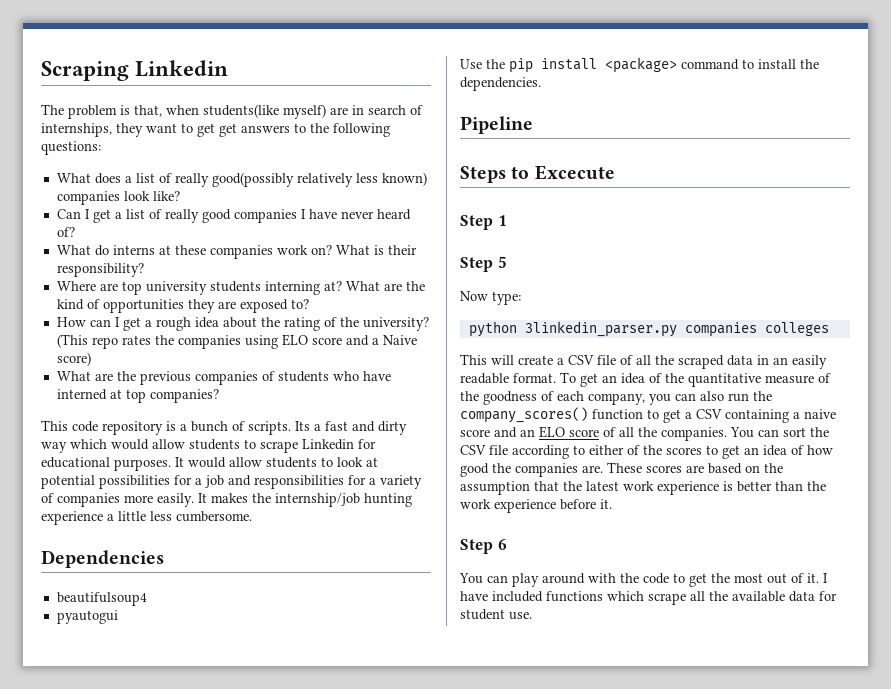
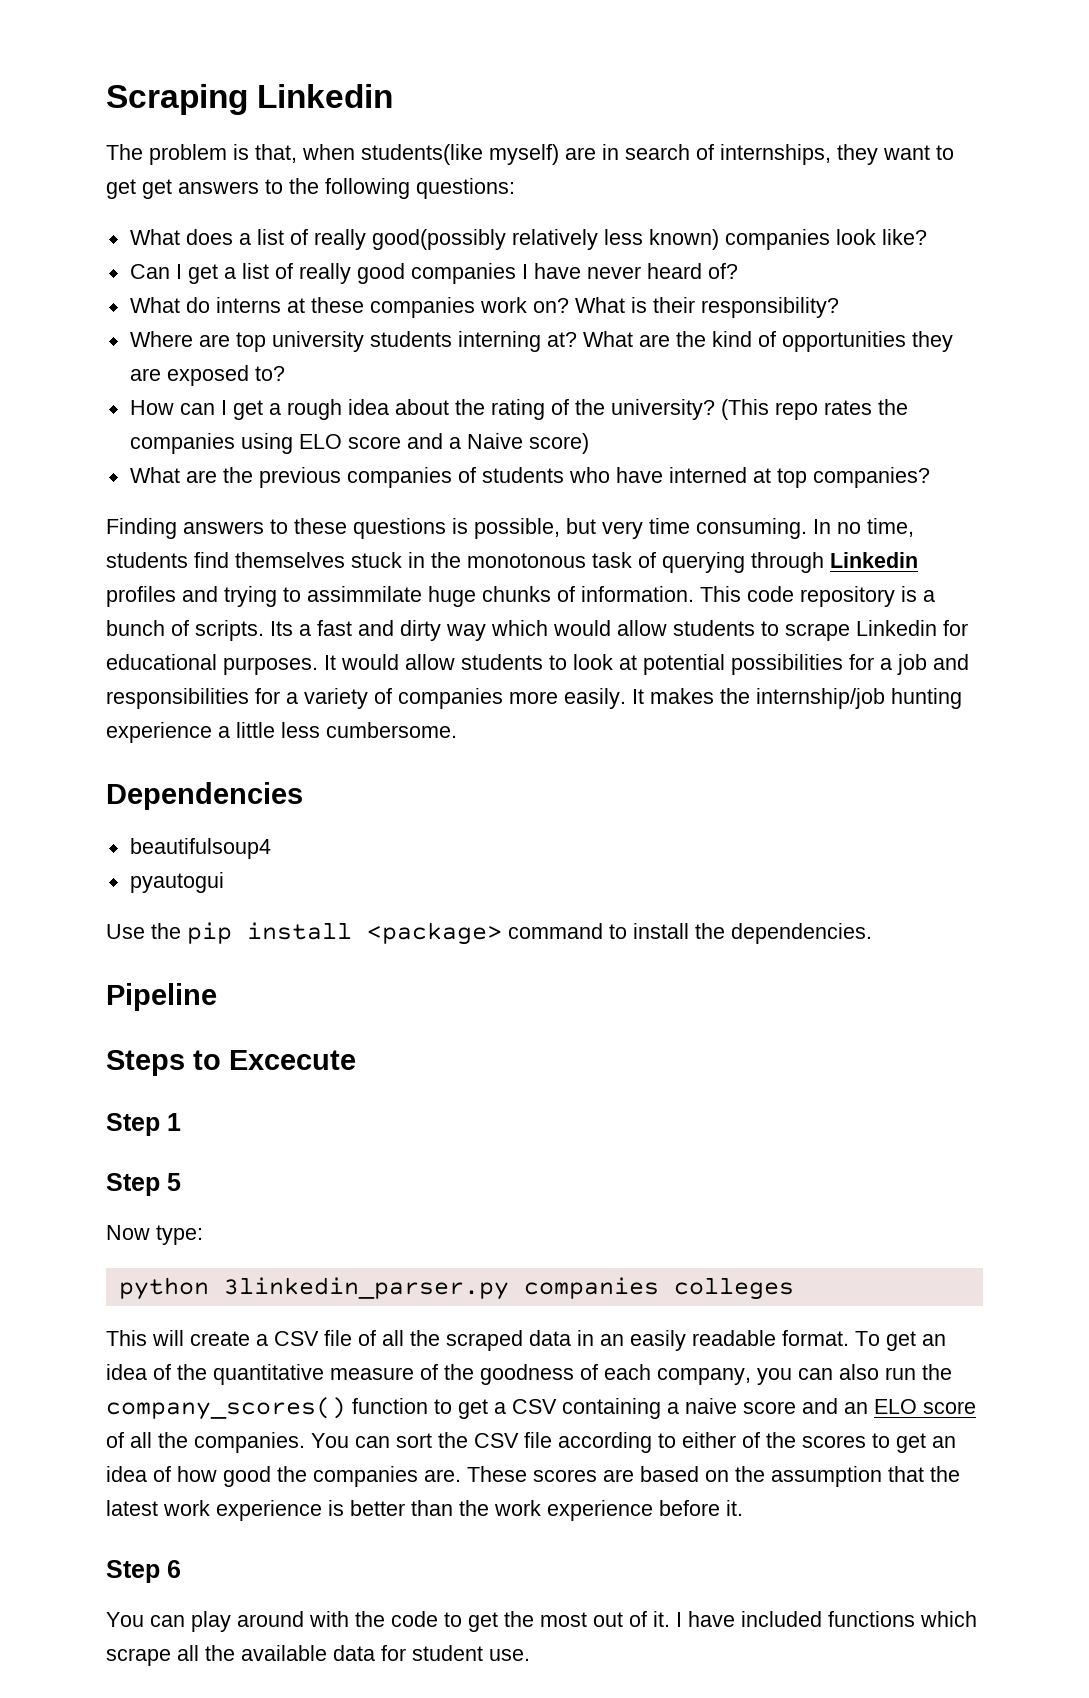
(219, 396) none -> [106,518,914,539] [106,552,918,573] [106,586,694,607] Finding answers to these questions is possible, but very time consuming. In no time, students find themselves stuck in the monotonous task of querying through Linkedin profiles and trying to assimmilate huge chunks of information.

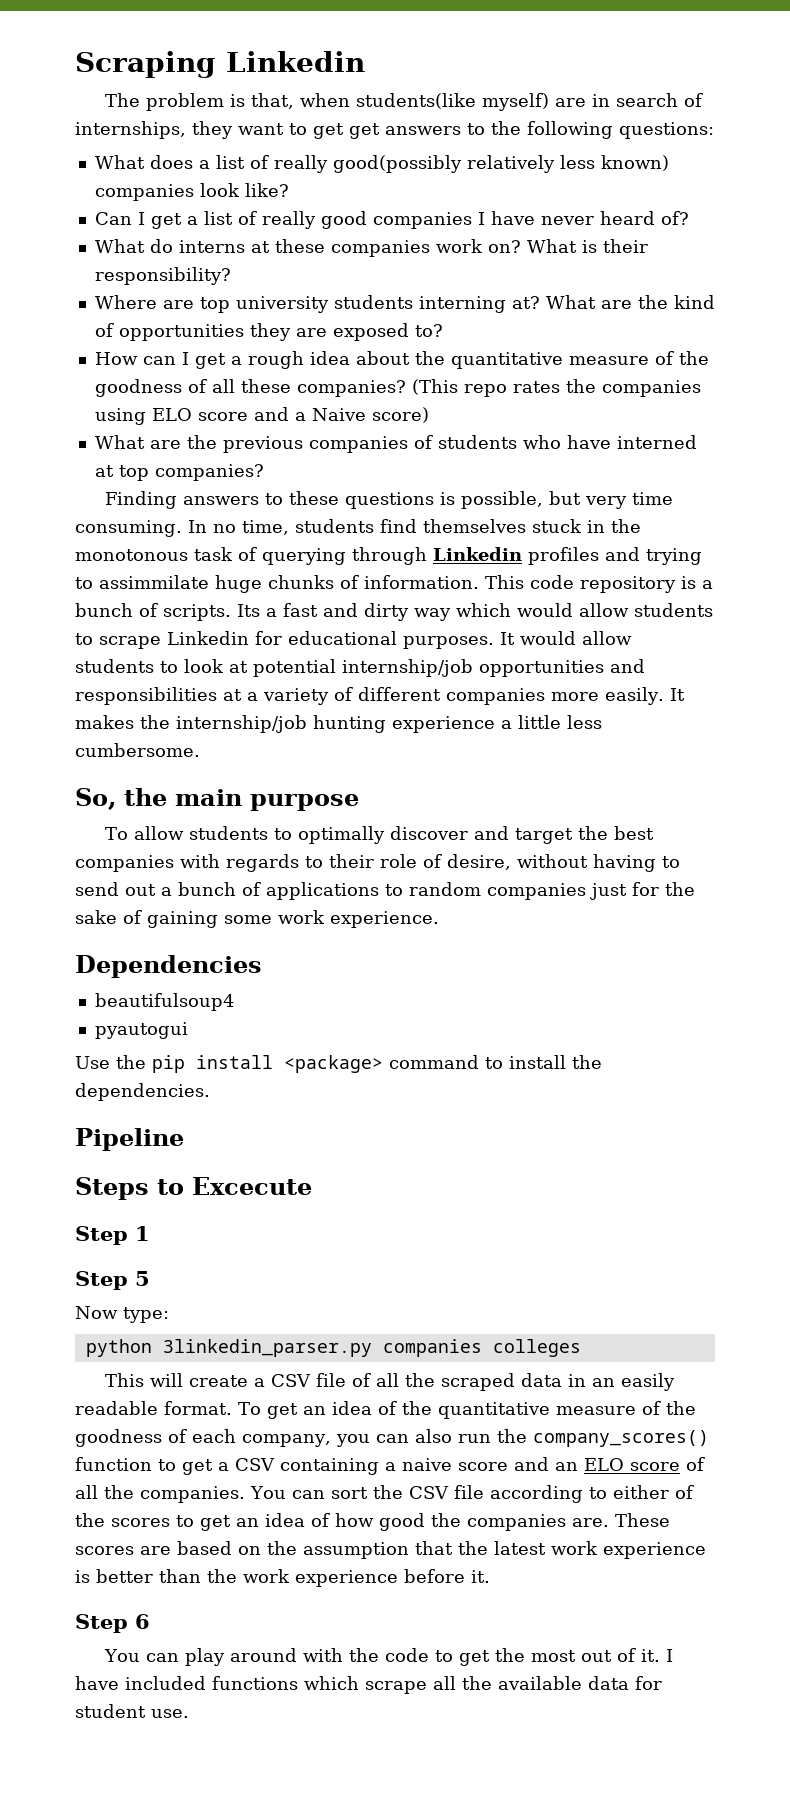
[490,399,715,420] rating of the university? -> [450,351,709,369] [94,379,406,397] quantitative measure of the goodness of all these companies?
[731,654,927,675] possibilities for a job -> [342,659,604,677] internship/job opportunities
[255,688,280,704] for -> [223,689,242,701] at
(392, 696) none -> [358,687,441,701] different
(457, 730) none -> [75,788,359,811] [105,826,655,844] [75,854,680,872] [75,882,695,900] [75,910,439,928] // So, the main purpose // To allow students to optimally discover and target the best companies with regards to their role of desire, without having to send out a bunch of applications to random companies just for the sake of gaining some work experience.

